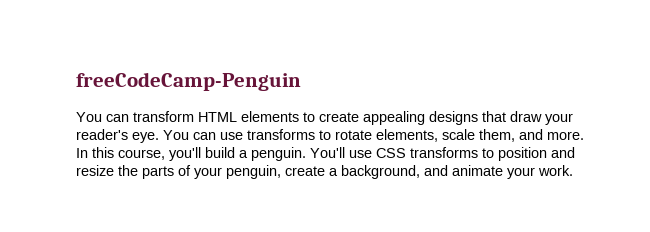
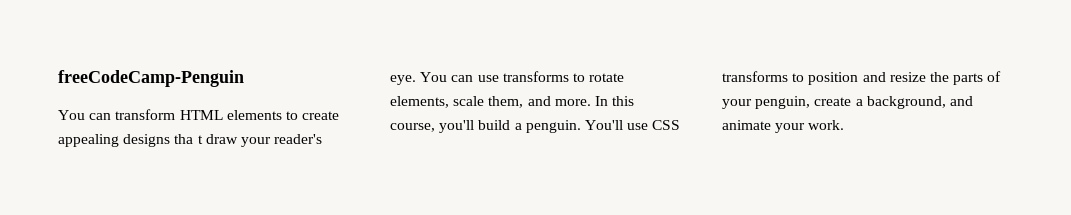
[482,111,506,122] that -> [174,134,203,144] tha t

